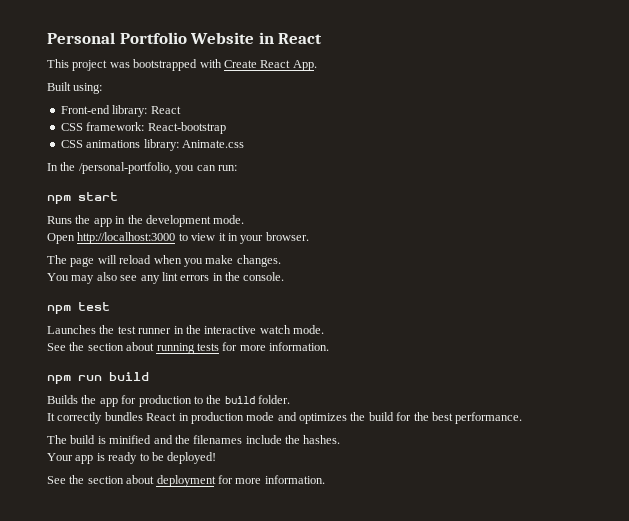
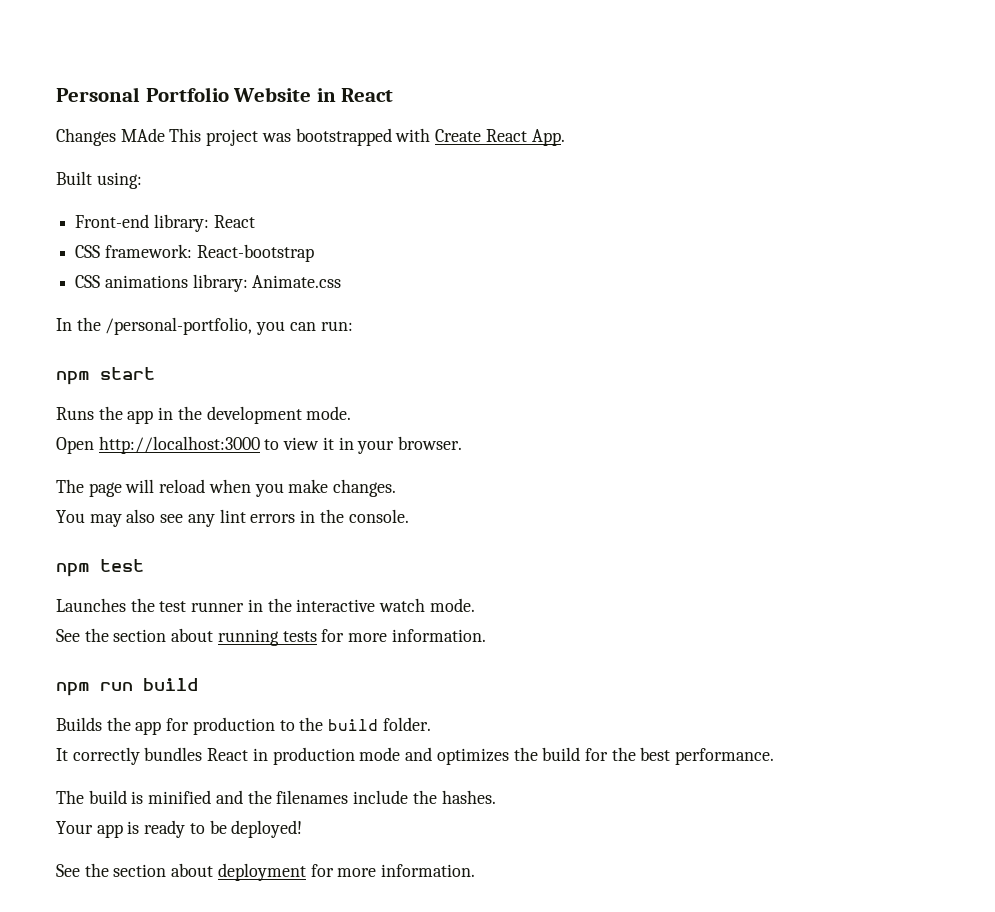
(323, 38) none -> [56,128,165,146] Changes MAde

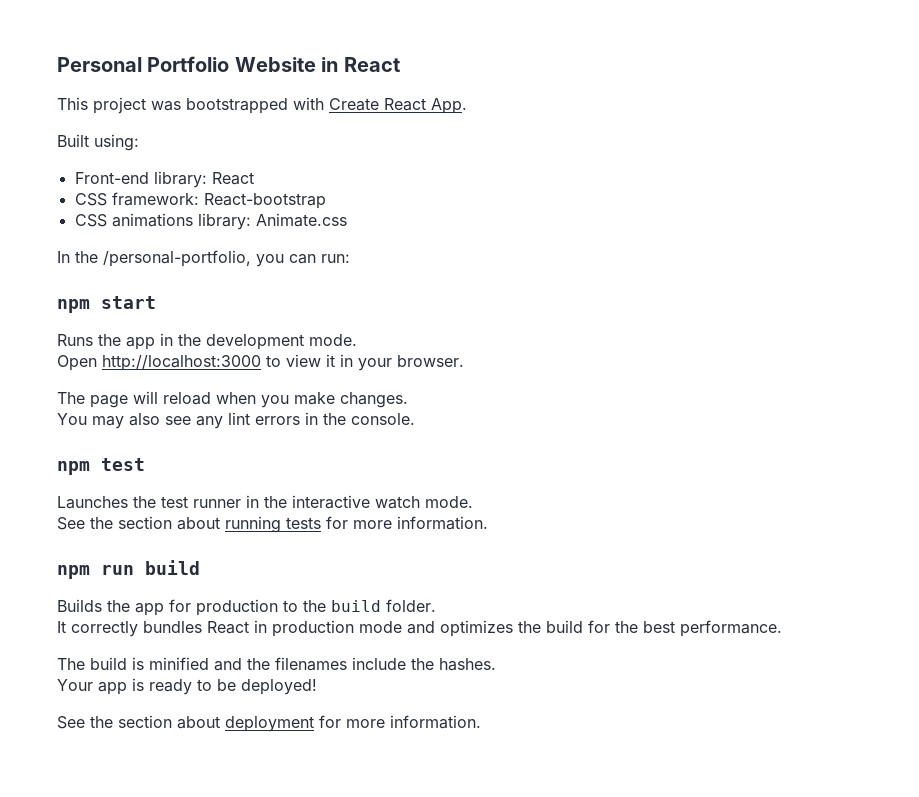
[56,128,165,146] Changes MAde -> (400, 64) none

